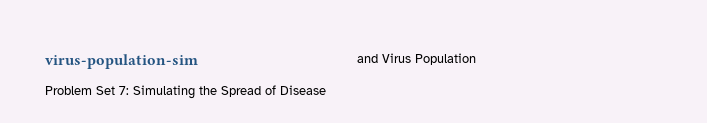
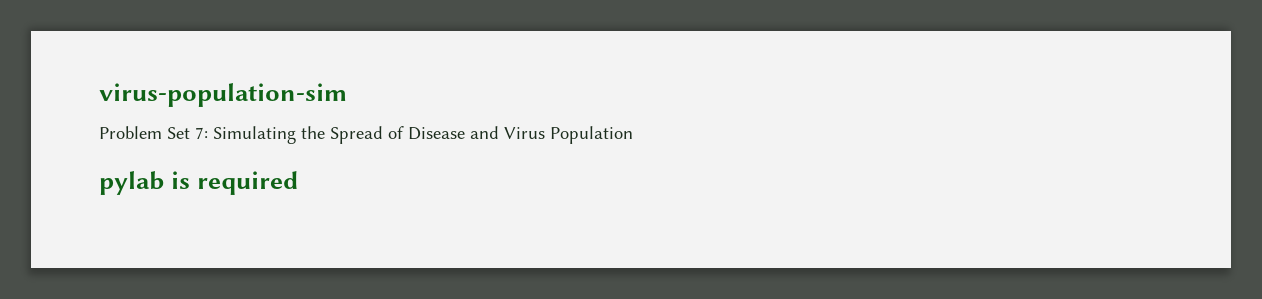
(476, 59) none -> [99,171,299,195] // pylab is required

